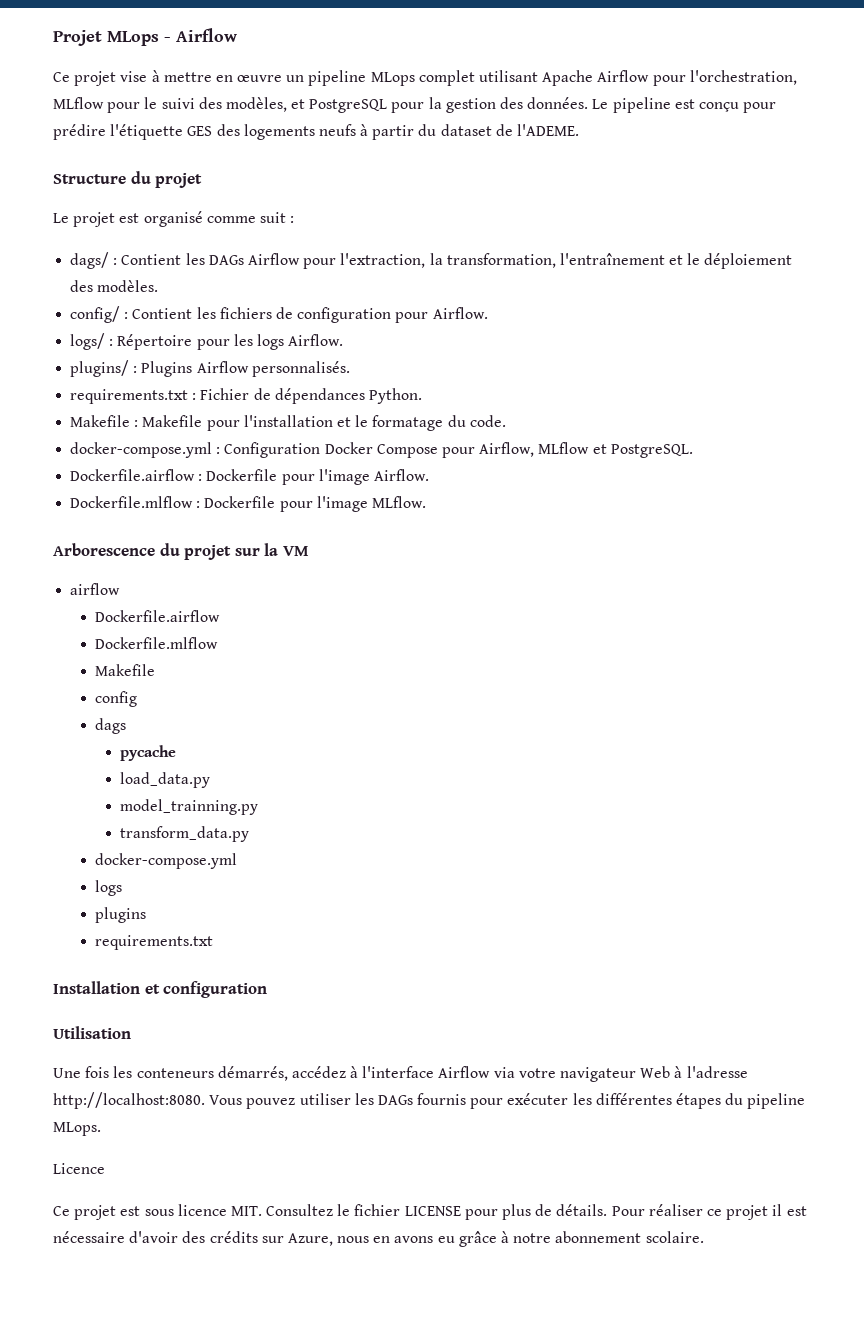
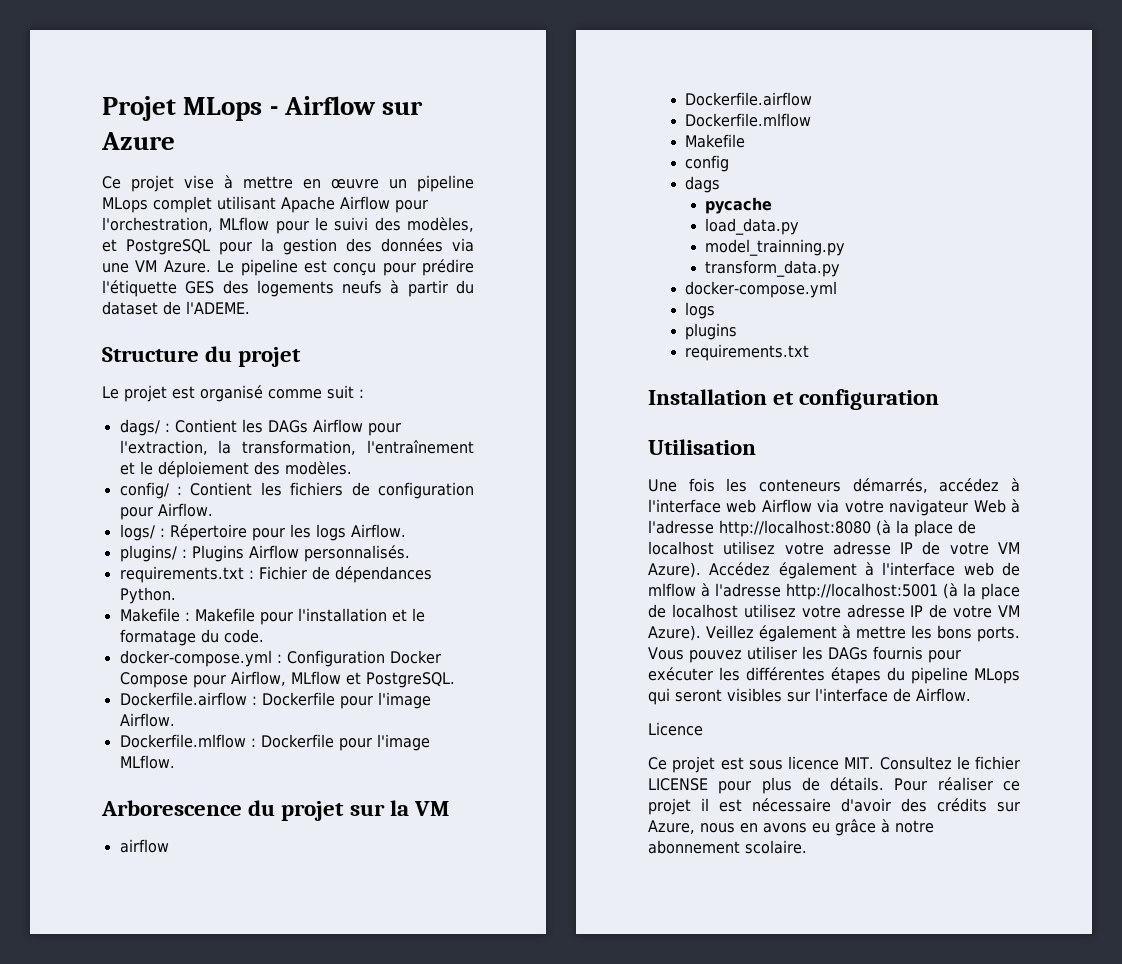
(237, 35) none -> [382,101,424,115] [101,132,175,150] sur Azure
[527,97,589,109] données. -> [381,238,474,252] [102,260,211,273] données via une VM Azure.
(435, 1072) none -> [726,499,757,513] web
[53,1092,205,1109] http://localhost:8080. -> [719,520,976,537] [648,541,1020,555] [648,562,1020,579] [648,583,1020,600] [648,604,1020,618] [648,625,1020,642] http://localhost:8080 (à la place de localhost utilisez votre adresse IP de votre VM Azure). Accédez également à l'interface web de mlflow à l'adresse http://localhost:5001 (à la place de localhost utilisez votre adresse IP de votre VM Azure). Veillez également à mettre les bons ports.
[53,1122,101,1136] MLops. -> [974,668,1020,684] [648,688,971,705] MLops qui seront visibles sur l'interface de Airflow.

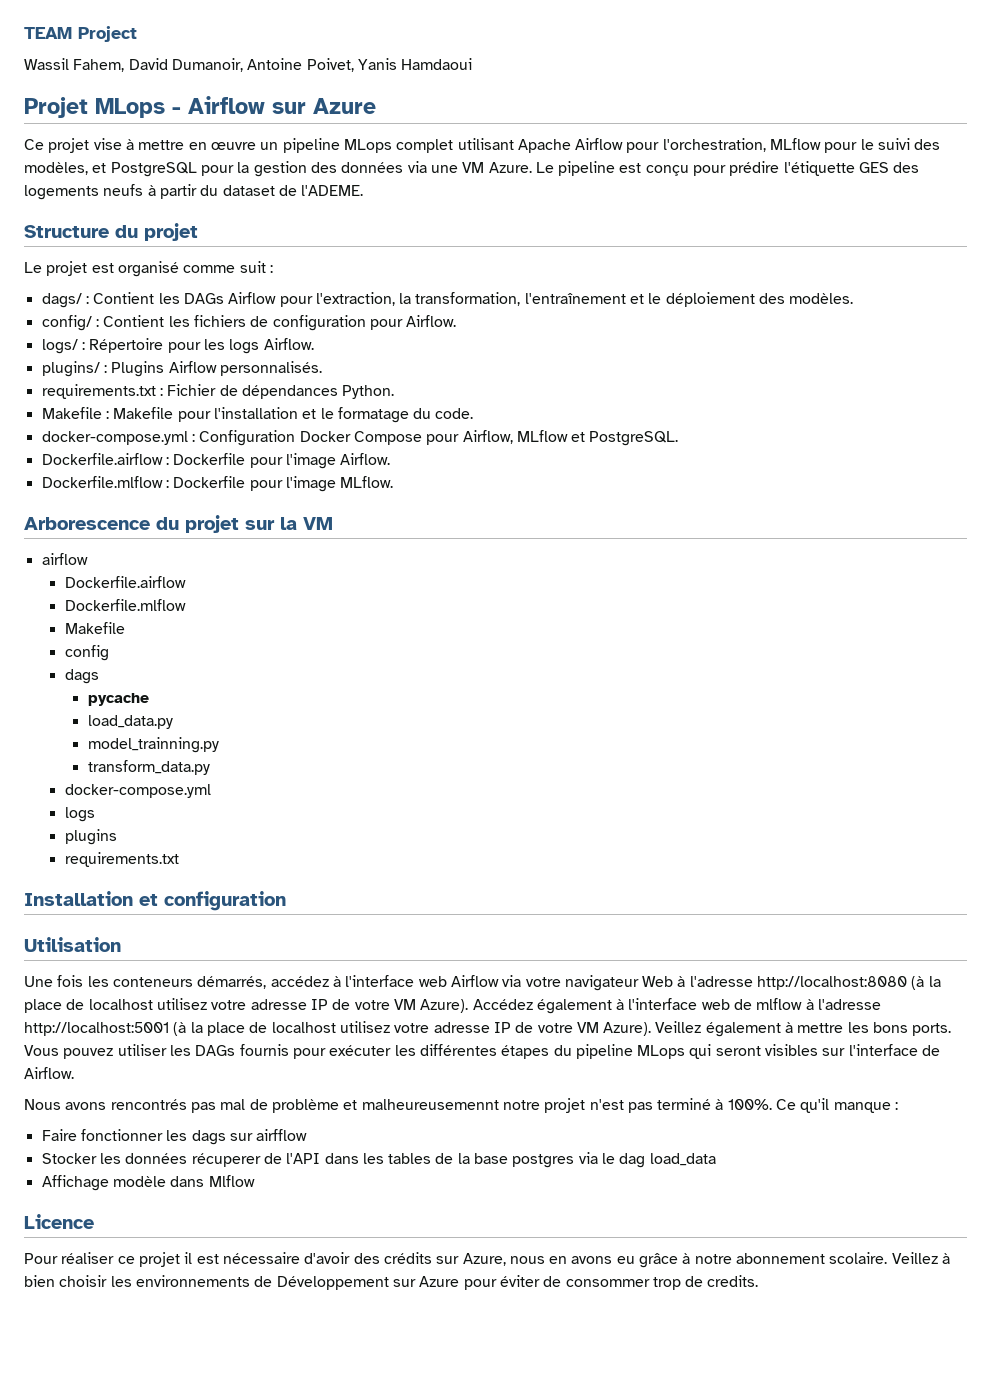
(102, 108) none -> [24,26,137,42] [24,58,473,72] TEAM Project // Wassil Fahem, David Dumanoir, Antoine Poivet, Yanis Hamdaoui //
[648,722,703,736] [648,756,1020,773] [648,777,885,794] Licence // Ce projet est sous licence MIT. Consultez le fichier LICENSE pour plus de détails. -> [24,1098,899,1113] [41,1129,308,1145] [41,1152,716,1168] [41,1175,255,1191] [24,1214,94,1229] Nous avons rencontrés pas mal de problème et malheureusemennt notre projet n'est pas terminé à 100%. Ce qu'il manque : // Faire fonctionner les dags sur airfflow // Stocker les données récuperer de l'API dans les tables de la base postgres via le dag load_data // Affichage modèle dans Mlflow // Licence //
(807, 847) none -> [891,1252,951,1264] [24,1275,759,1290] Veillez à bien choisir les environnements de Développement sur Azure pour éviter de consommer trop de credits.

